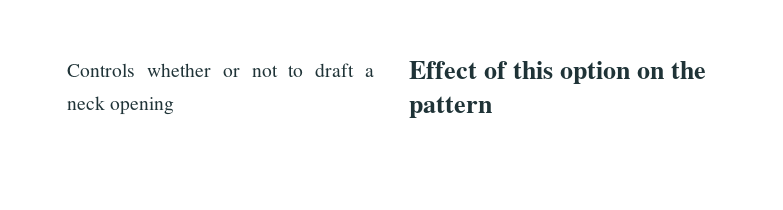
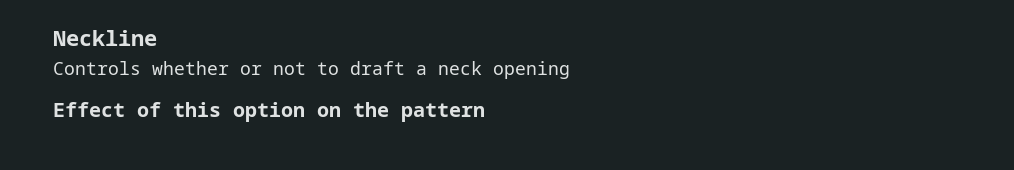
(67, 70) none -> [53,30,157,46] Neckline //

